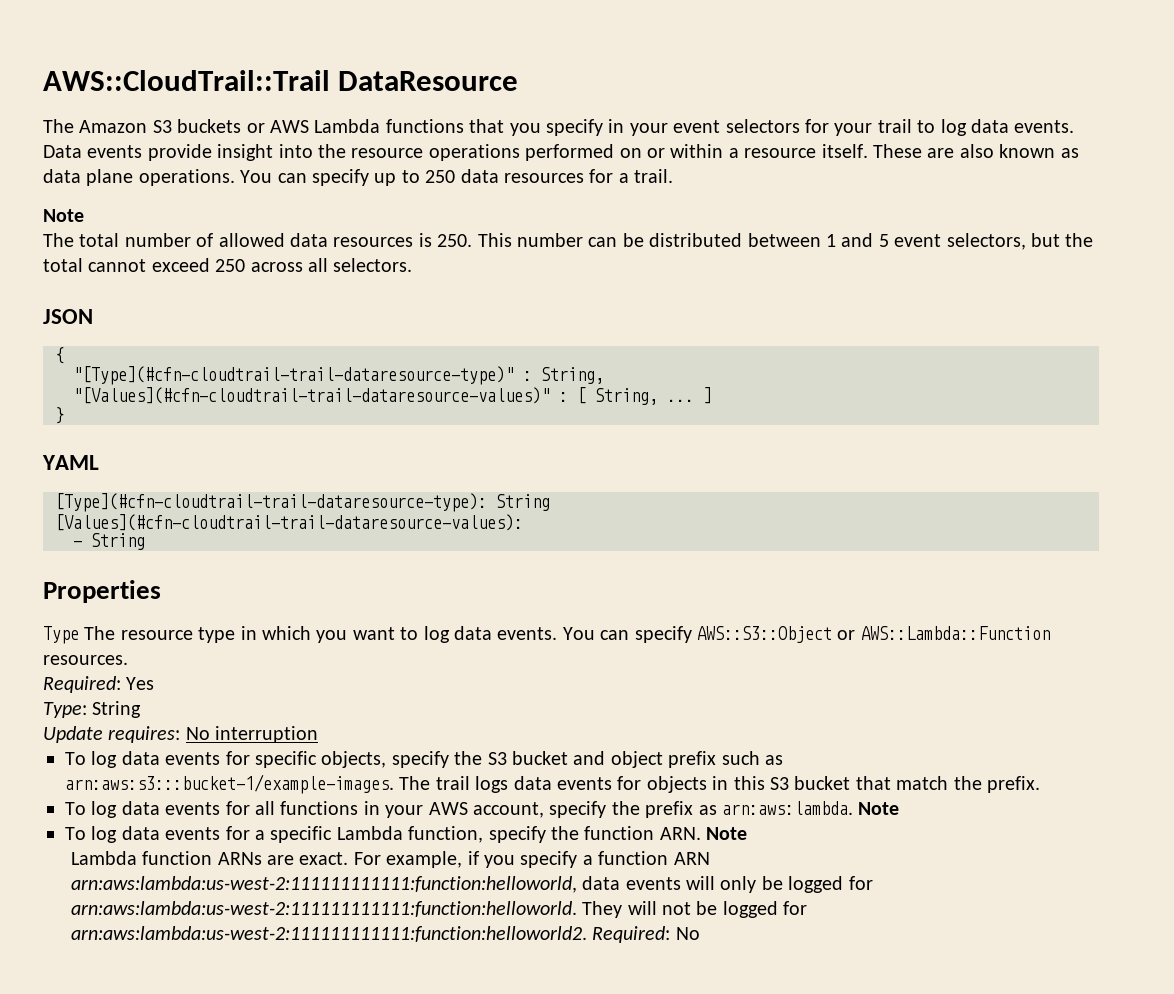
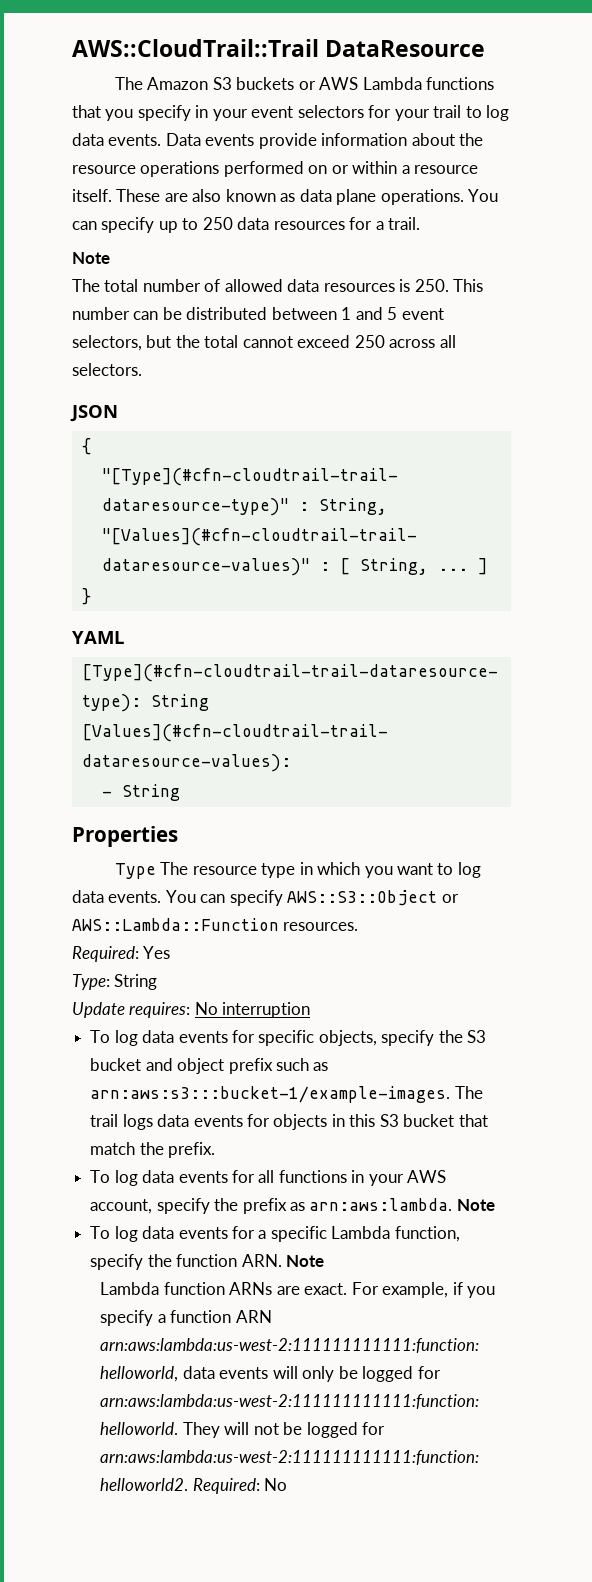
[217,144,313,161] insight into -> [321,133,455,146] information about

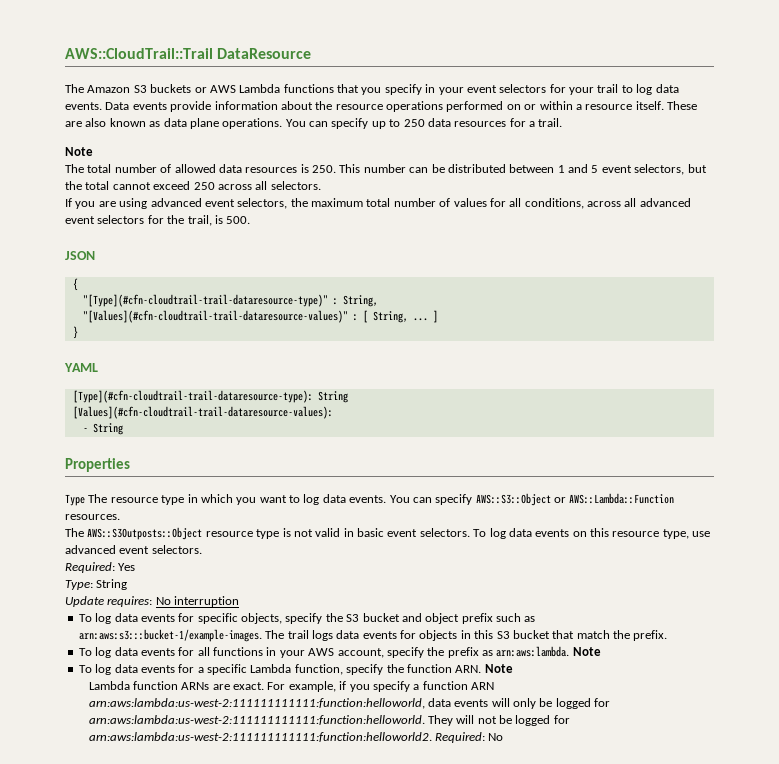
(142, 369) none -> [65,198,691,209] [65,215,251,226] // If you are using advanced event selectors, the maximum total number of values for all conditions, across all advanced event selectors for the trail, is 500.
(359, 926) none -> [65,527,711,540] [65,545,202,554] // The AWS::S3Outposts::Object resource type is not valid in basic event selectors. To log data events on this resource type, use advanced event selectors.

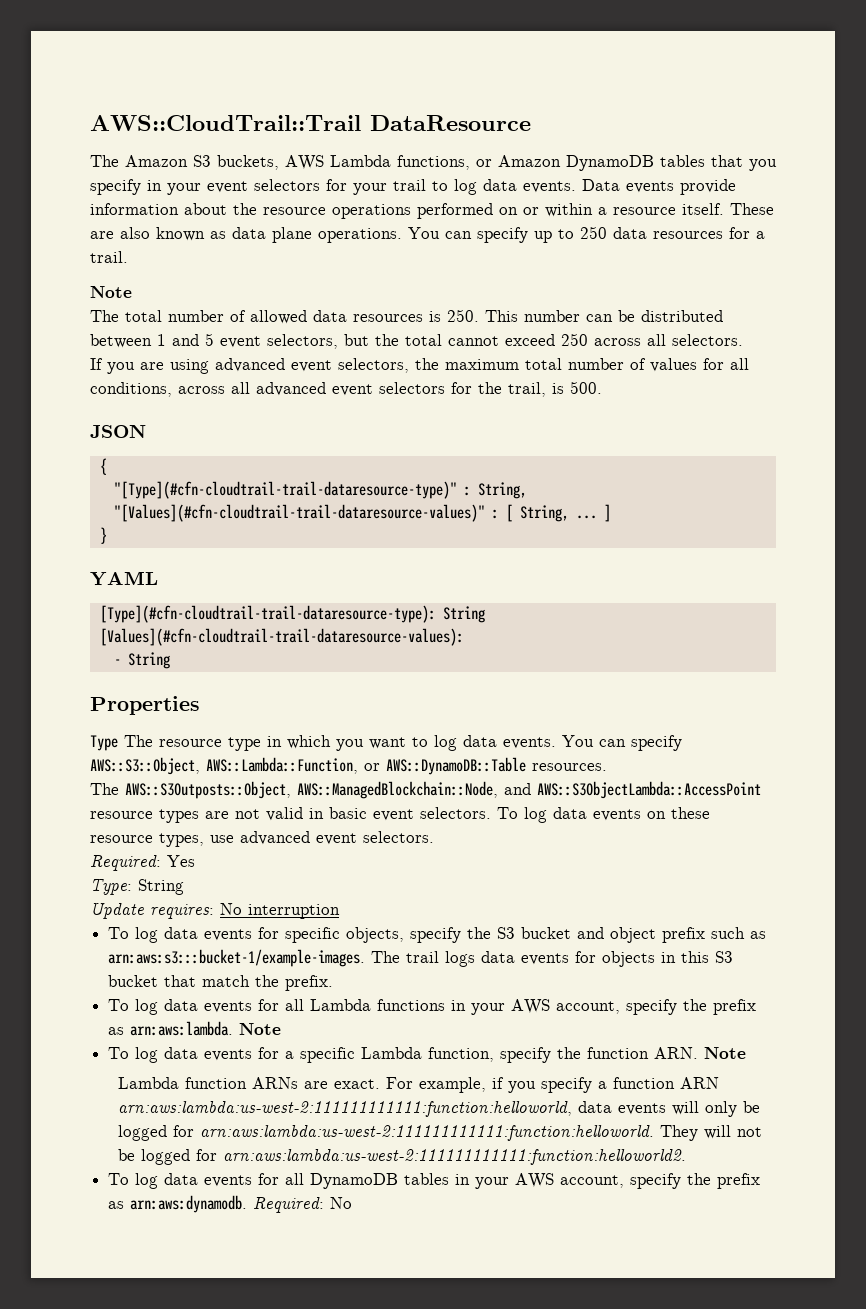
[150,84,334,93] buckets or AWS Lambda functions -> [217,155,705,171] buckets, AWS Lambda functions, or Amazon DynamoDB tables
[475,493,675,506] [65,514,120,520] [65,527,291,540] AWS::S3::Object or AWS::Lambda::Function resources. // The AWS::S3Outposts::Object resource type is -> [90,757,607,775] [90,781,761,799] [90,809,229,823] AWS::S3::Object, AWS::Lambda::Function, or AWS::DynamoDB::Table resources. // The AWS::S3Outposts::Object, AWS::ManagedBlockchain::Node, and AWS::S3ObjectLambda::AccessPoint resource types are
[590,528,689,539] this resource type, -> [671,807,710,819] [90,833,204,847] these resource types,
(210, 651) none -> [310,999,372,1011] Lambda
(432, 737) none -> [108,1173,761,1189] [108,1195,248,1213] // To log data events for all DynamoDB tables in your AWS account, specify the prefix as arn:aws:dynamodb.

